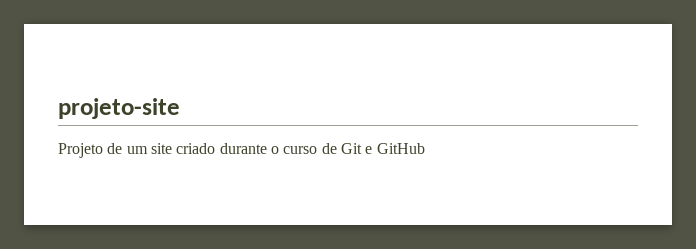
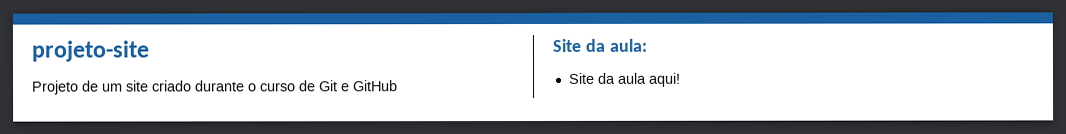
(425, 148) none -> [552,38,647,52] [568,72,681,87] // Site da aula: // Site da aula aqui!

